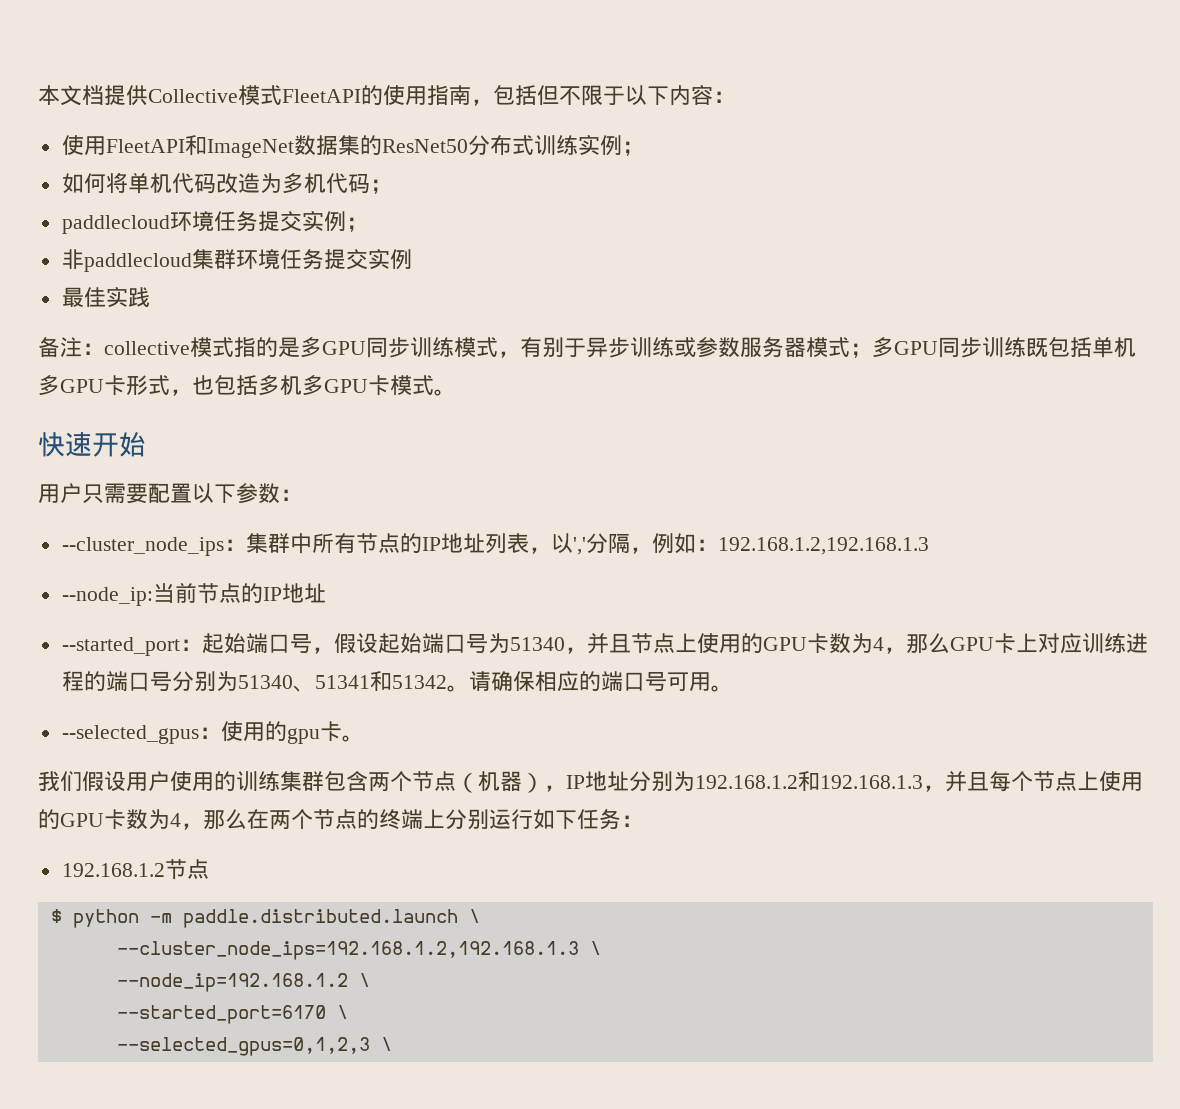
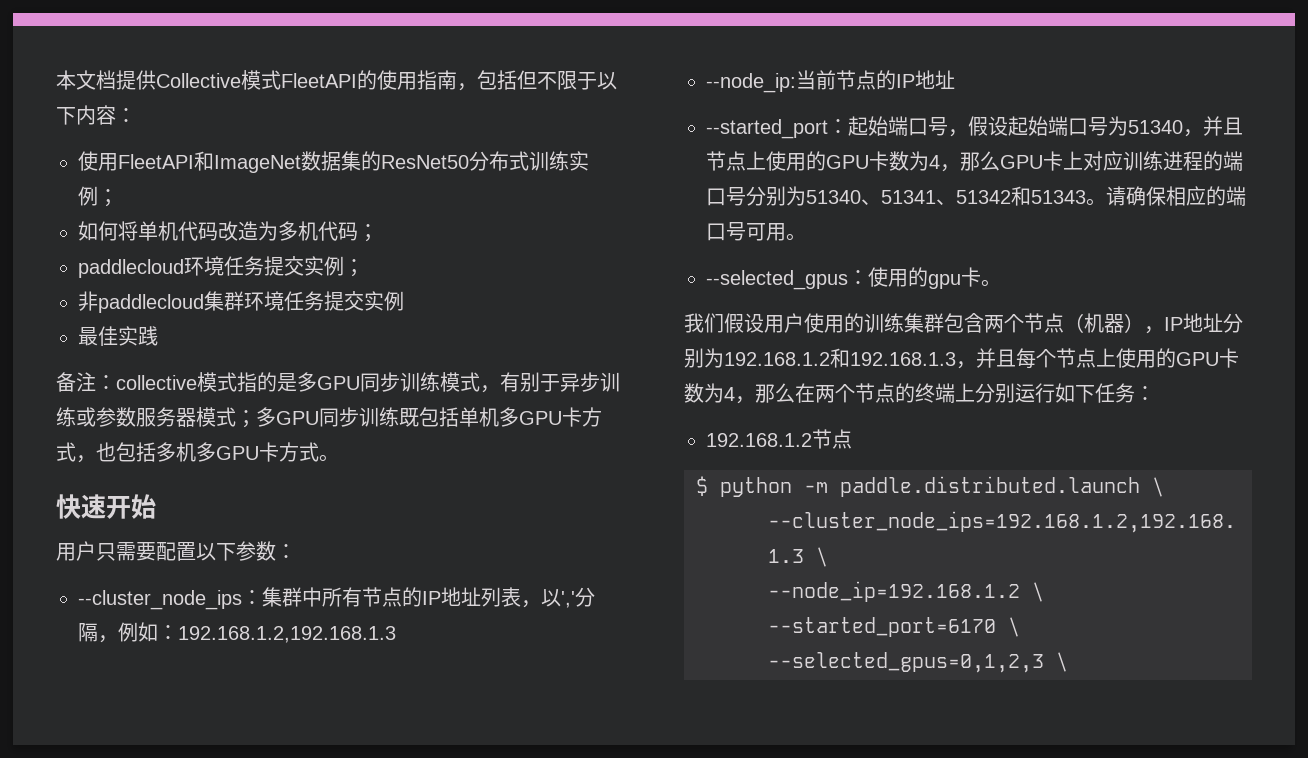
[126,375,148,395] 形 -> [582,407,602,427] 方
[390,375,412,395] 模 -> [279,442,299,462] 方
[369,671,447,691] 和51342 -> [936,186,1086,206] 、51342和51343

